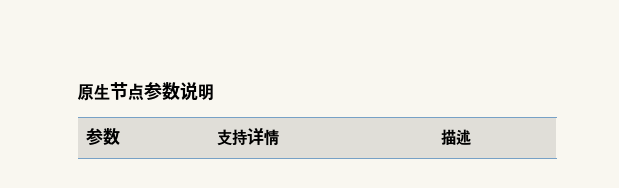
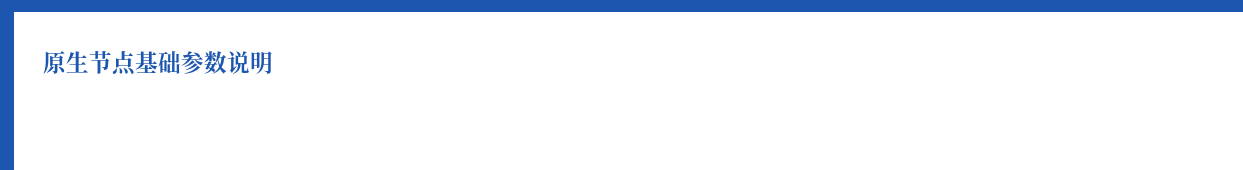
(144, 91) none -> [135,51,181,74] 基础
[85,128,120,145] [216,127,279,146] [440,129,471,145] // 参数 | 支持详情 | 描述 -> (273, 62) none

